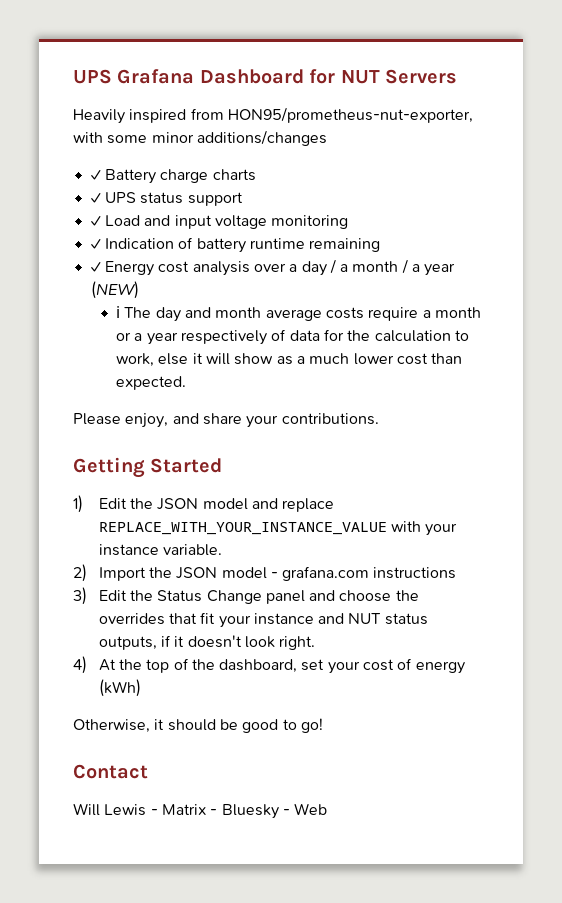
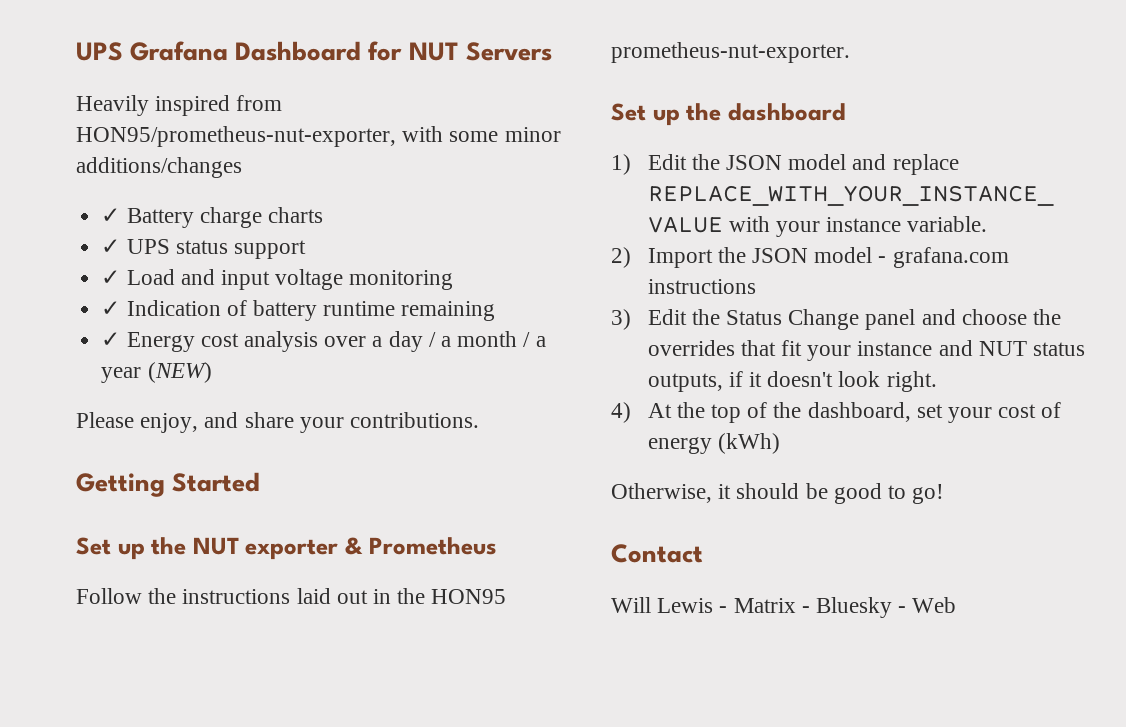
[116,306,482,322] [116,329,470,345] [116,353,463,367] [116,376,187,390] // ℹ The day and month average costs require a month or a year respectively of data for the calculation to work, else it will show as a much lower cost than expected. -> (212, 372) none
(223, 465) none -> [76,537,497,560] [76,588,507,604] [611,42,850,63] [611,103,846,126] // Set up the NUT exporter & Prometheus // Follow the instructions laid out in the HON95 prometheus-nut-exporter. // Set up the dashboard

